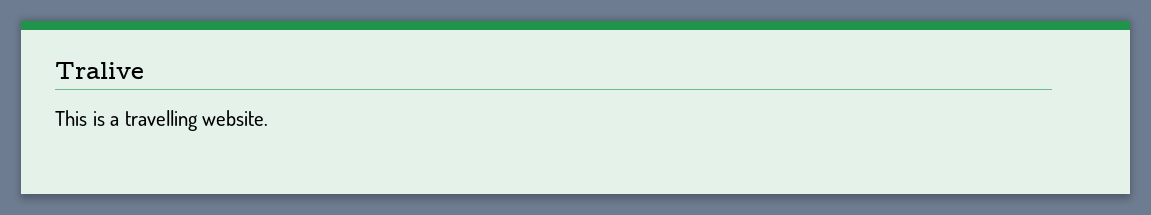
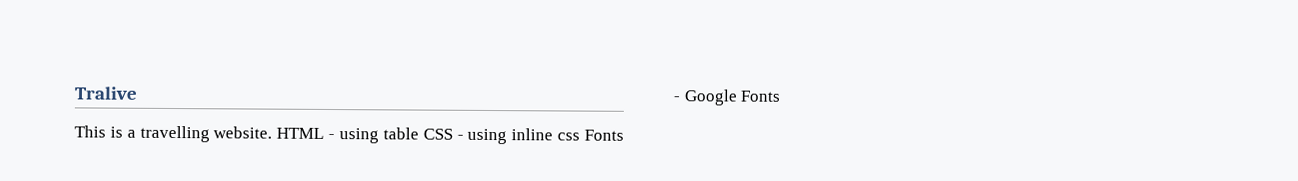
(269, 118) none -> [276,127,624,145] [673,89,782,106] HTML - using table CSS - using inline css Fonts - Google Fonts

